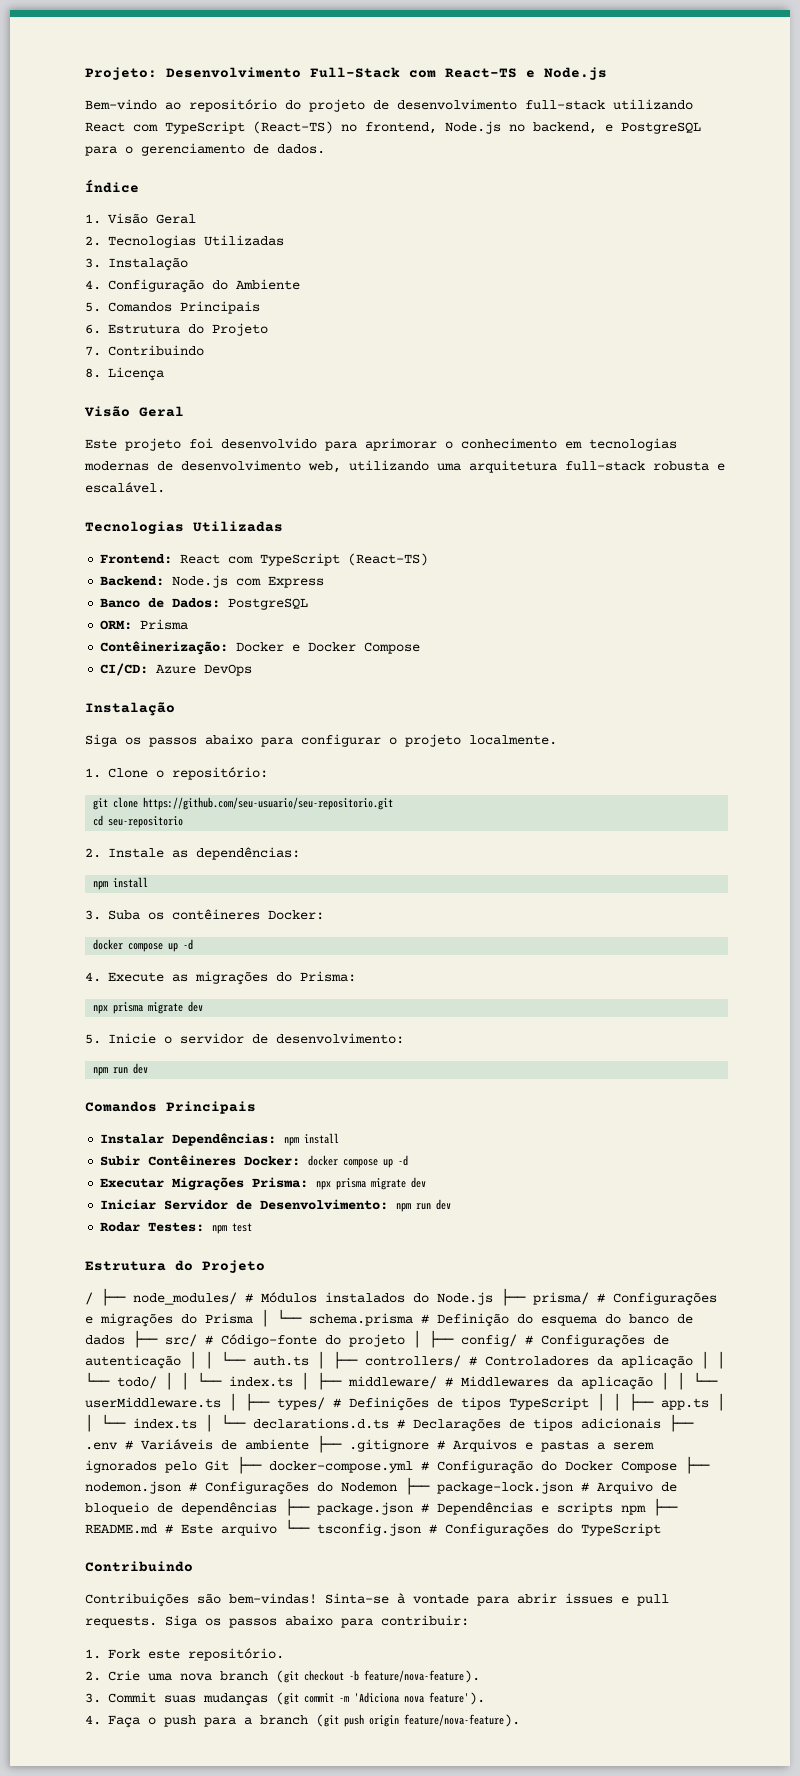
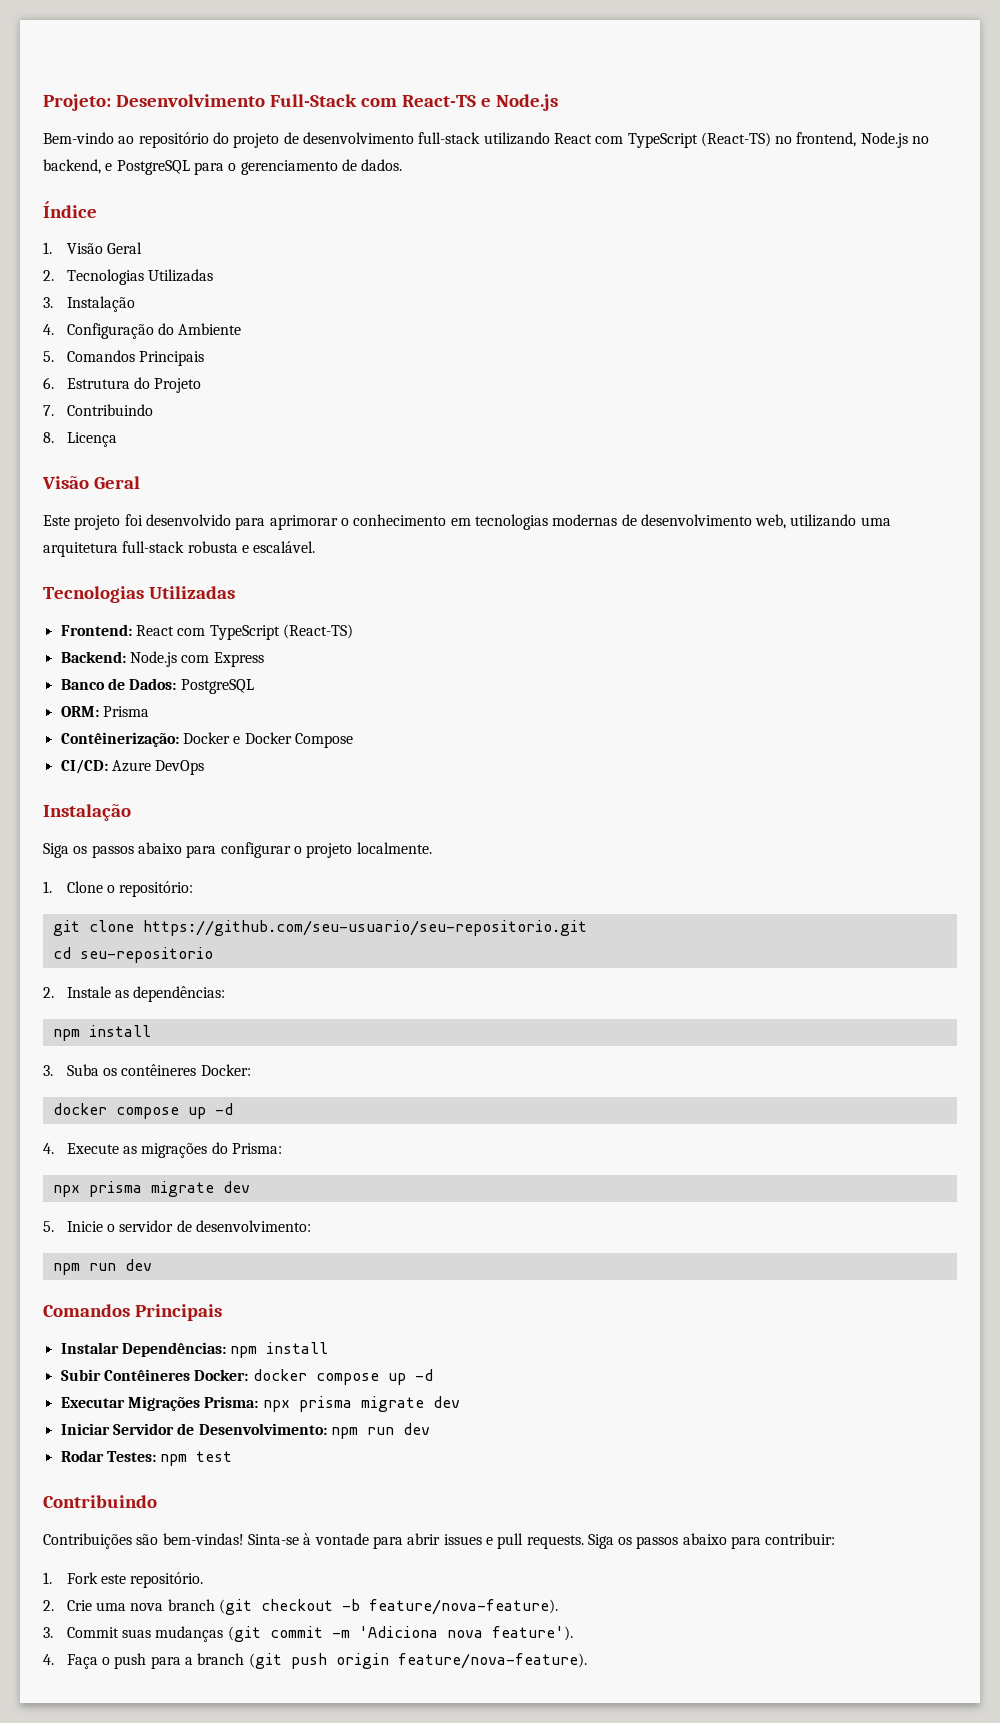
[85,1260,265,1273] [85,1288,717,1306] [85,1309,693,1327] [85,1330,669,1348] [85,1351,725,1369] [85,1372,718,1390] [85,1393,725,1411] [85,1414,694,1432] [85,1435,654,1453] [85,1456,710,1474] [85,1477,677,1495] [85,1498,678,1516] [85,1519,661,1537] // Estrutura do Projeto // / ├── node_modules/ # Módulos instalados do Node.js ├── prisma/ # Configurações e migrações do Prisma │ └── schema.prisma # Definição do esquema do banco de dados ├── src/ # Código-fonte do projeto │ ├── config/ # Configurações de autenticação │ │ └── auth.ts │ ├── controllers/ # Controladores da aplicação │ │ └── todo/ │ │ └── index.ts │ ├── middleware/ # Middlewares da aplicação │ │ └── userMiddleware.ts │ ├── types/ # Definições de tipos TypeScript │ │ ├── app.ts │ │ └── index.ts │ └── declarations.d.ts # Declarações de tipos adicionais ├── .env # Variáveis de ambiente ├── .gitignore # Arquivos e pastas a serem ignorados pelo Git ├── docker-compose.yml # Configuração do Docker Compose ├── nodemon.json # Configurações do Nodemon ├── package-lock.json # Arquivo de bloqueio de dependências ├── package.json # Dependências e scripts npm ├── README.md # Este arquivo └── tsconfig.json # Configurações do TypeScript -> (233, 1456) none

